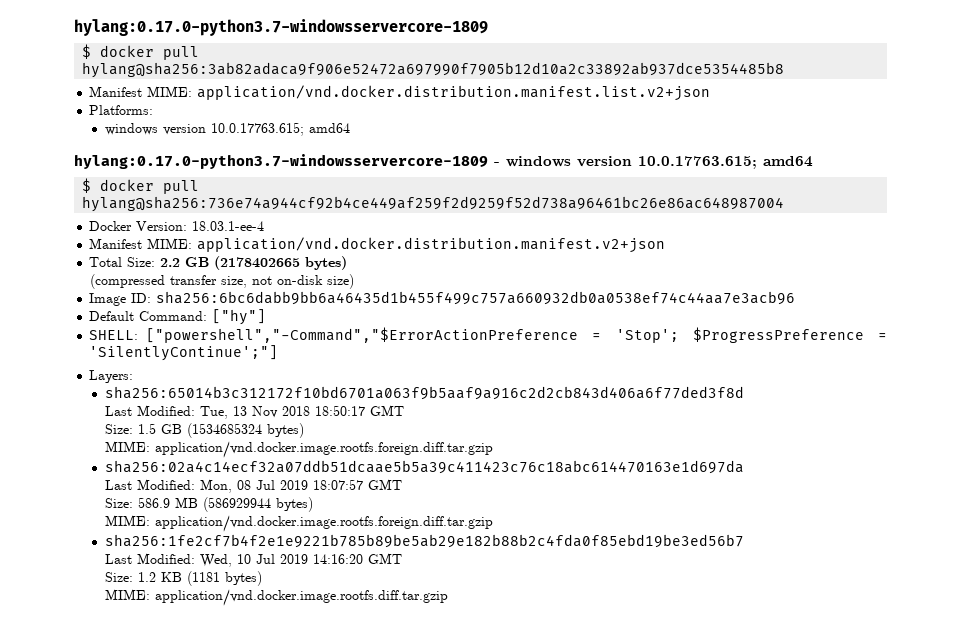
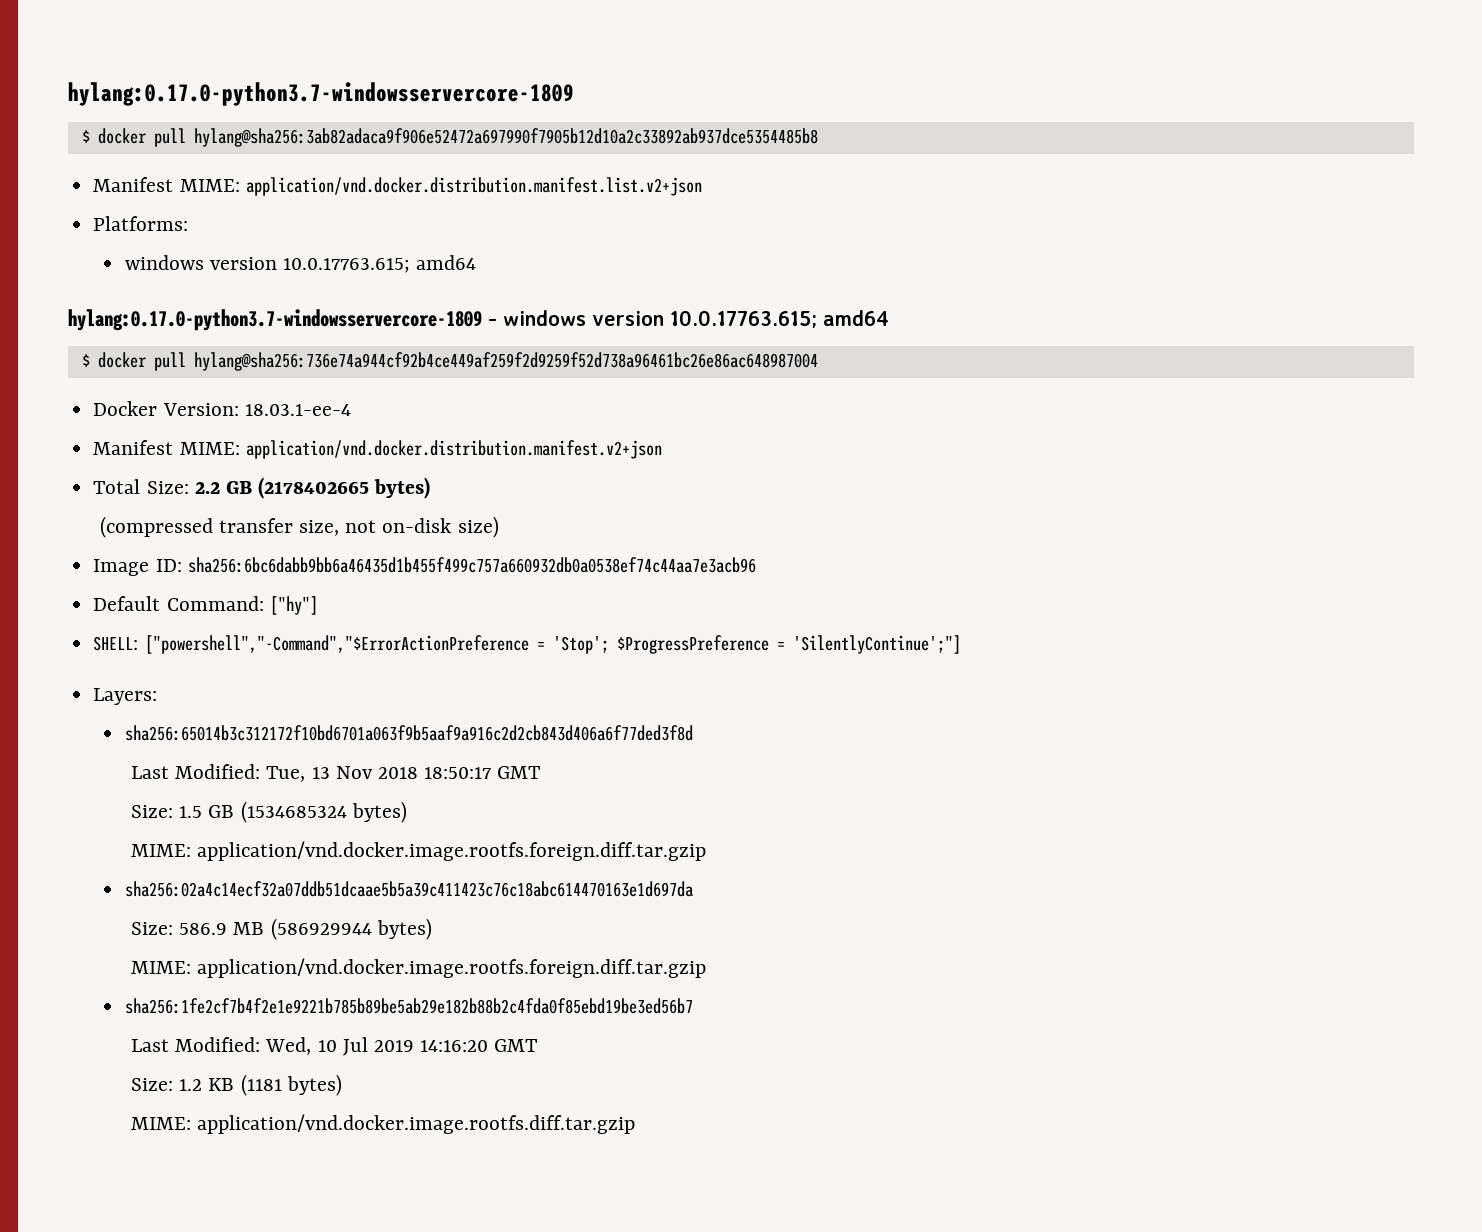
[105,479,403,493] // Last Modified: Mon, 08 Jul 2019 18:07:57 GMT -> (693, 889) none

